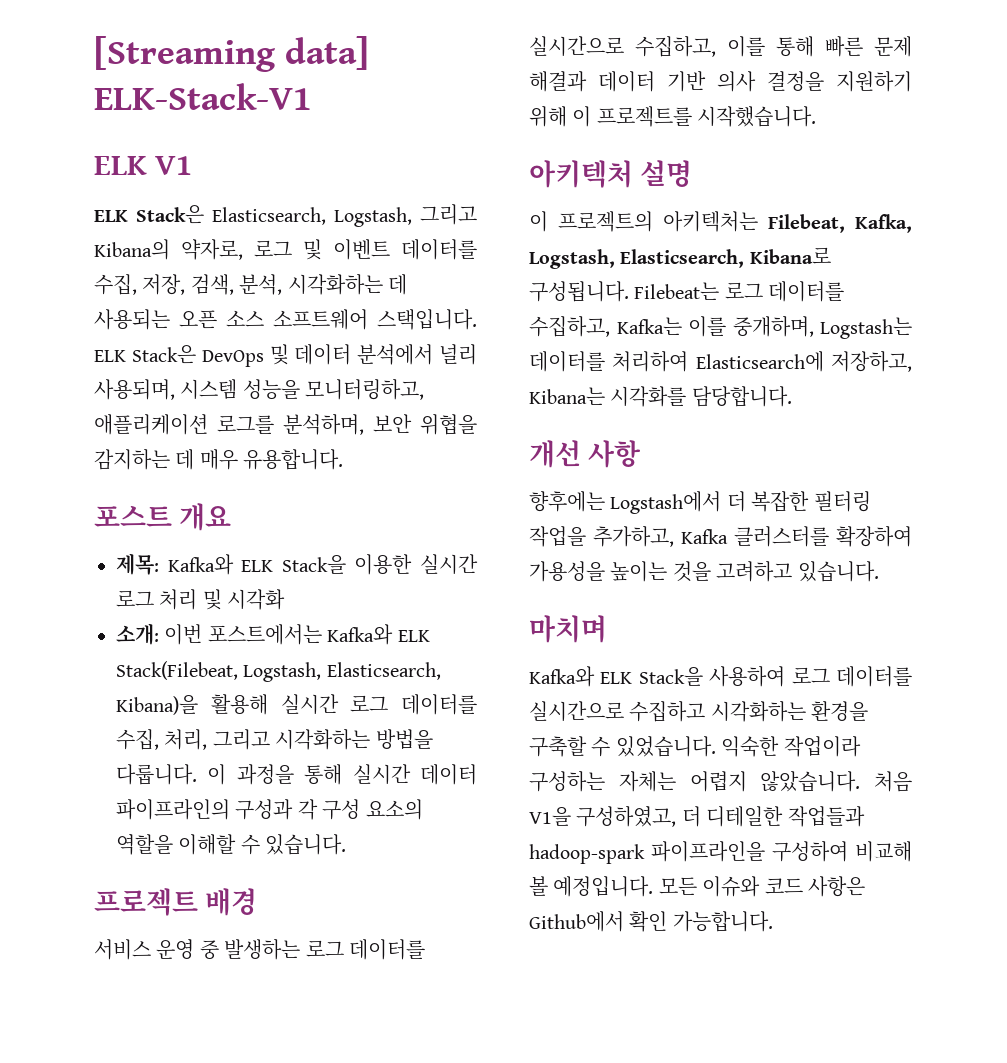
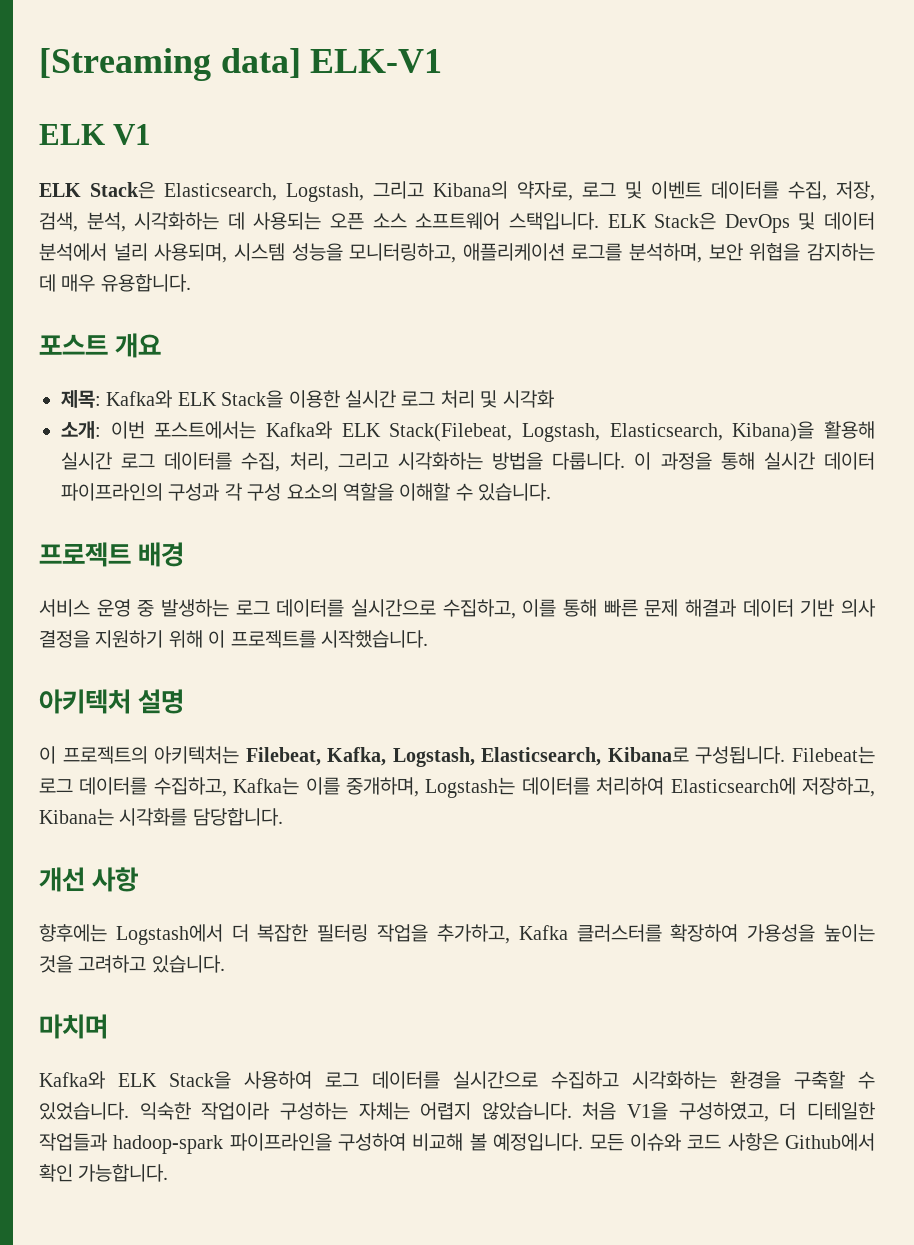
[94,83,312,110] ELK-Stack-V1 -> [310,49,443,73] ELK-V1

